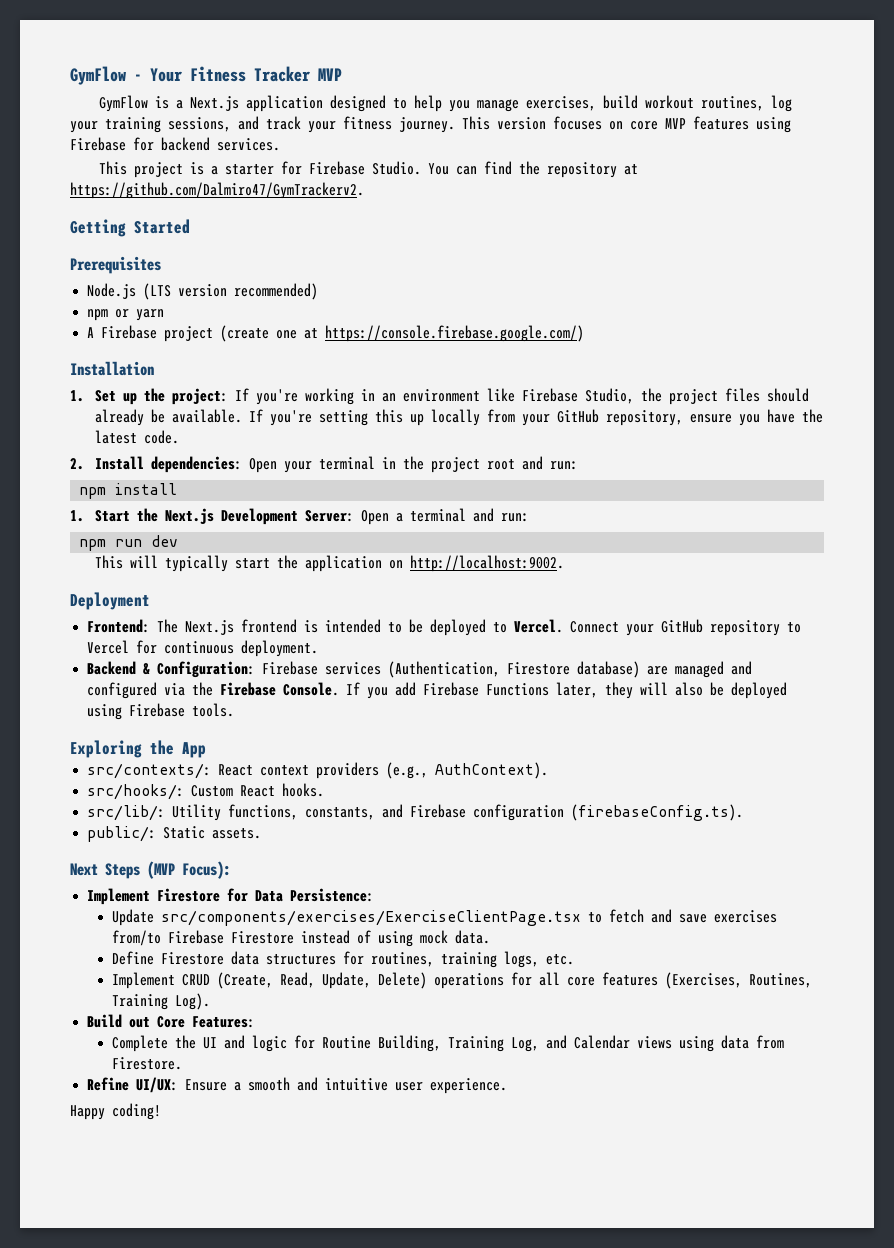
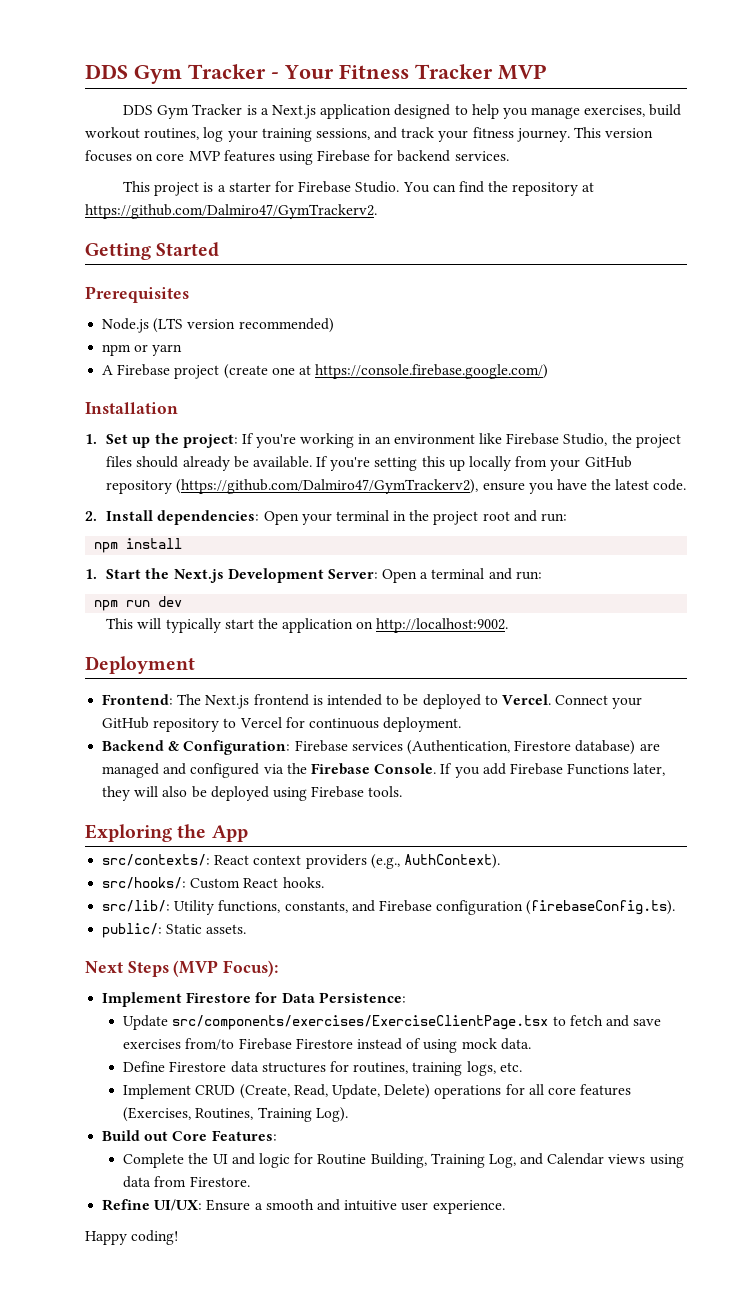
[70,66,126,85] GymFlow -> [85,64,266,84] DDS Gym Tracker
[98,95,148,112] GymFlow -> [123,104,243,119] DDS Gym Tracker
[605,410,683,426] repository, -> [106,479,479,494] repository (https://github.com/Dalmiro47/GymTrackerv2),

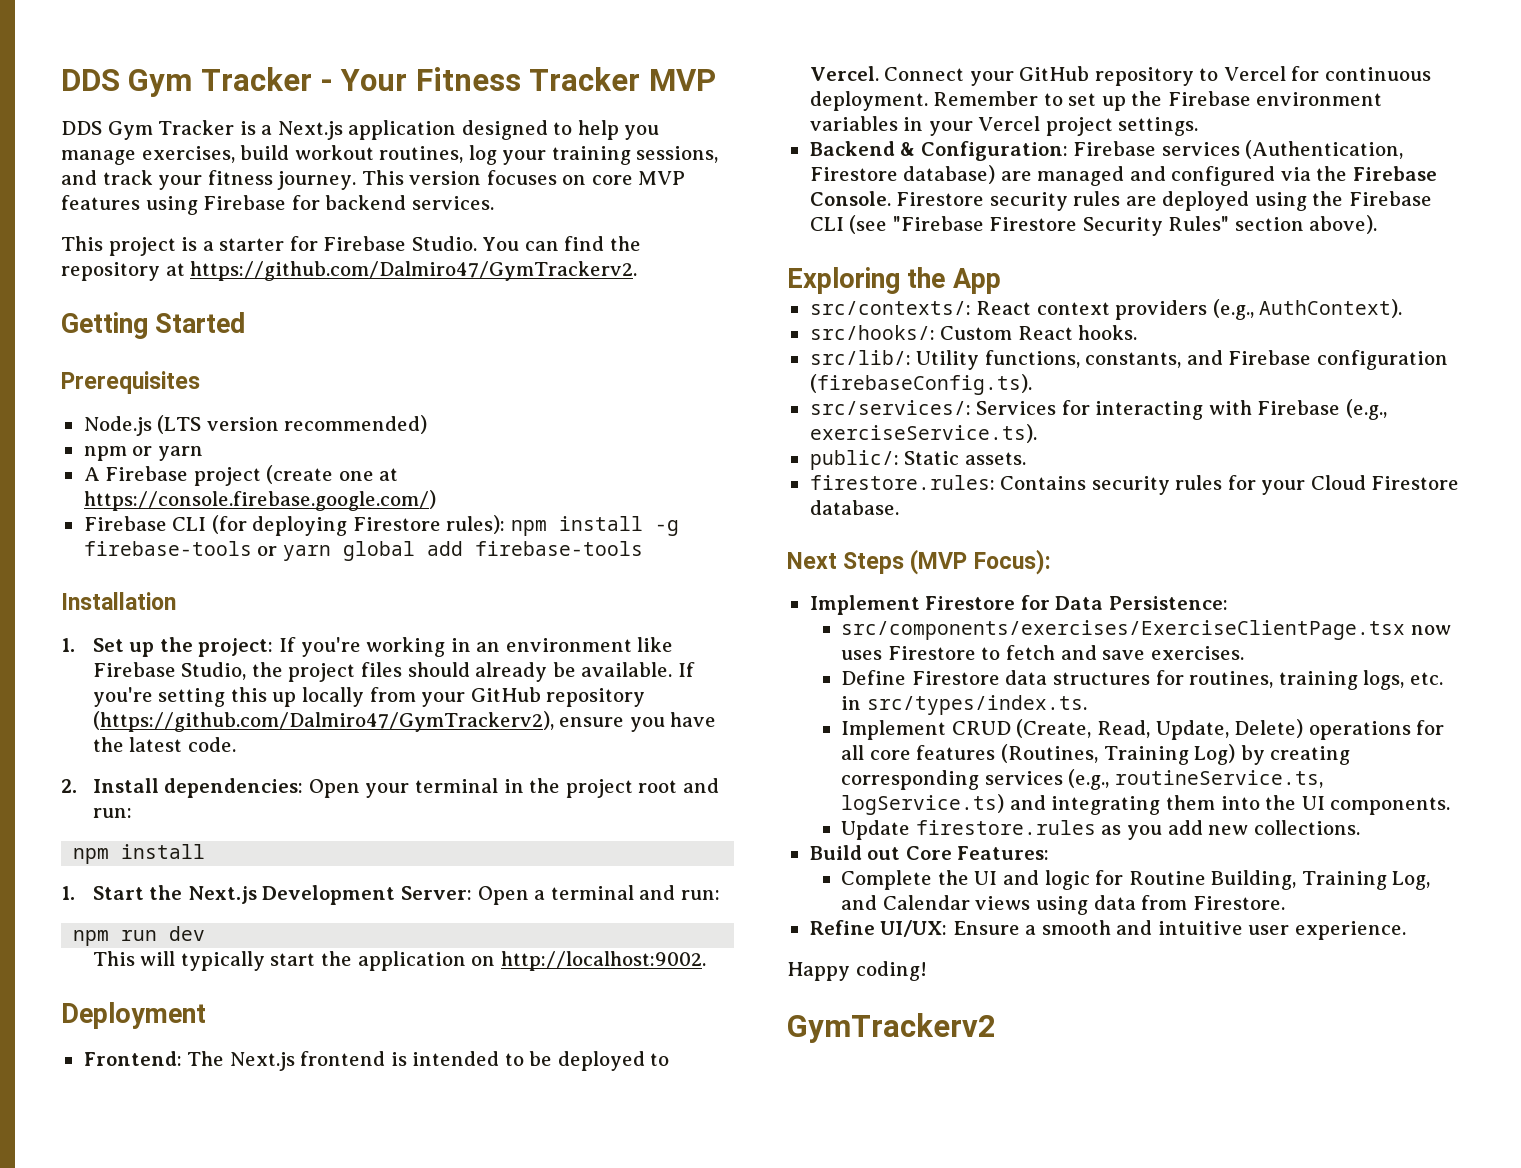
(549, 371) none -> [83,515,679,536] [83,541,643,561] // Firebase CLI (for deploying Firestore rules): npm install -g firebase-tools or yarn global add firebase-tools
(462, 724) none -> [933,91,1383,111] [809,116,1199,136] Remember to set up the Firebase environment variables in your Vercel project settings.
[440,763,666,778] [102,786,403,801] If you add Firebase Functions later, they will also be deployed using Firebase tools. -> [896,191,1432,211] [809,215,1378,236] Firestore security rules are deployed using the Firebase CLI (see "Firebase Firestore Security Rules" section above).
[102,923,247,938] public/: Static assets. -> [809,399,1387,420] [809,424,1037,443] [809,450,1026,470] [809,475,1460,495] [809,500,899,515] src/services/: Services for interacting with Firebase (e.g., exerciseService.ts). // public/: Static assets. // firestore.rules: Contains security rules for your Cloud Firestore database.
[123,1015,662,1030] [123,1038,531,1053] Update src/components/exercises/ExerciseClientPage.tsx to fetch and save exercises from/to Firebase Firestore instead of using mock data. -> [841,620,1451,640] [841,645,1244,660] src/components/exercises/ExerciseClientPage.tsx now uses Firestore to fetch and save exercises.
(522, 1067) none -> [841,695,1087,715] in src/types/index.ts.
[123,1107,348,1122] (Exercises, Routines, Training Log). -> [1000,744,1351,765] [841,769,1323,790] [841,794,1451,815] [841,820,1360,840] (Routines, Training Log) by creating corresponding services (e.g., routineService.ts, logService.ts) and integrating them into the UI components. // Update firestore.rules as you add new collections.
(179, 1237) none -> [787,1013,996,1043] // GymTrackerv2

